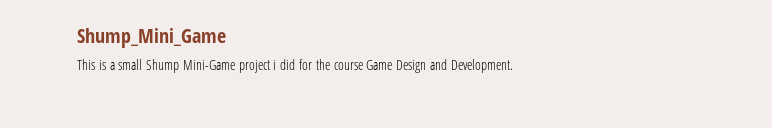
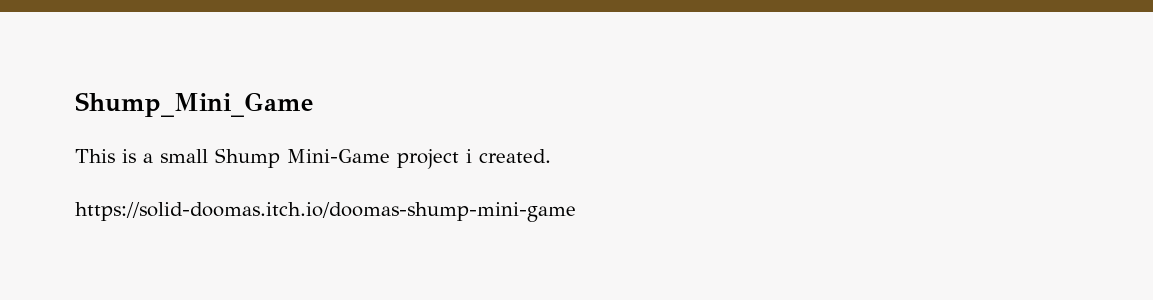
[280,59,513,73] did for the course Game Design and Development. -> [479,149,551,163] [75,202,576,222] created. // https://solid-doomas.itch.io/doomas-shump-mini-game

